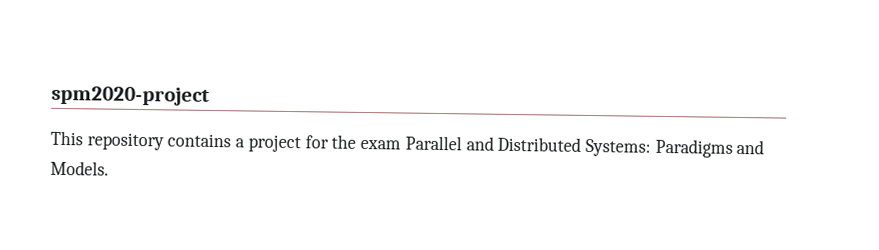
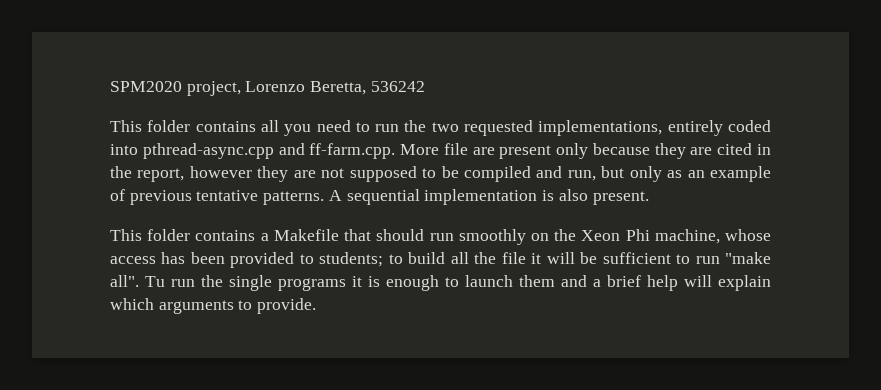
[51,85,210,106] [50,130,765,158] [50,160,109,176] spm2020-project // This repository contains a project for the exam Parallel and Distributed Systems: Paradigms and Models. -> [110,81,425,96] [110,120,771,136] [110,143,771,159] [110,166,771,182] [110,189,649,205] [110,229,771,245] [110,252,772,268] [110,275,771,291] [110,298,317,314] SPM2020 project, Lorenzo Beretta, 536242 // This folder contains all you need to run the two requested implementations, entirely coded into pthread-async.cpp and ff-farm.cpp. More file are present only because they are cited in the report, however they are not supposed to be compiled and run, but only as an example of previous tentative patterns. A sequential implementation is also present. // This folder contains a Makefile that should run smoothly on the Xeon Phi machine, whose access has been provided to students; to build all the file it will be sufficient to run "make all". Tu run the single programs it is enough to launch them and a brief help will explain which arguments to provide.

